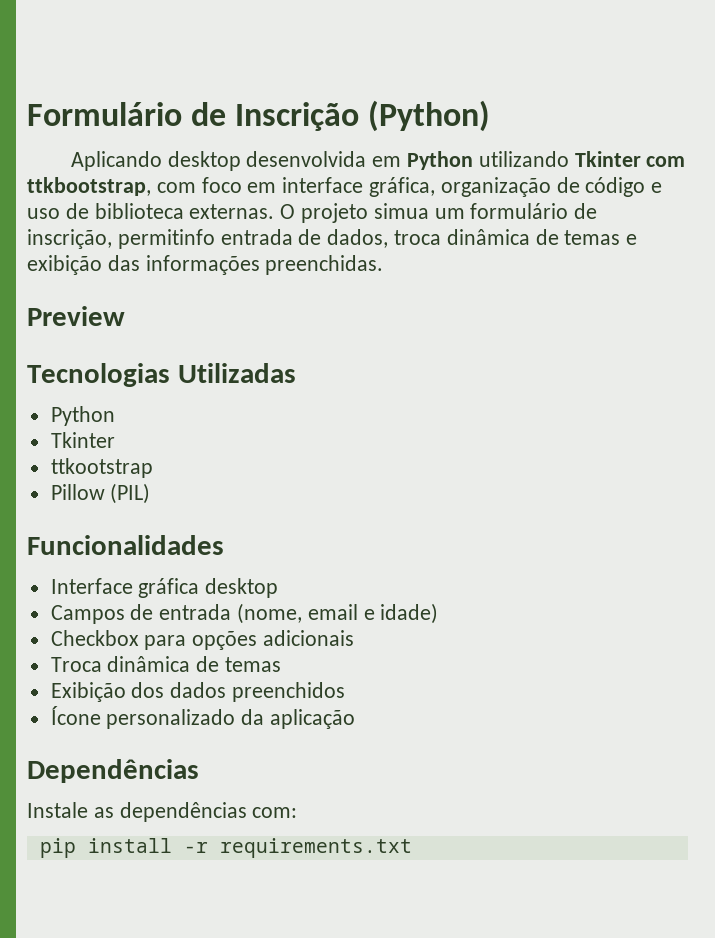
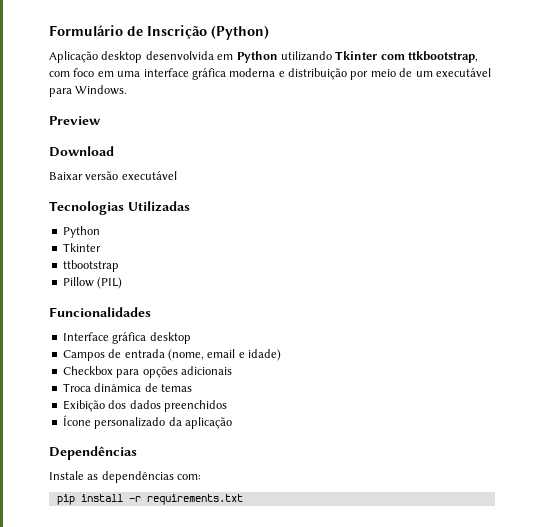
[70,151,162,171] Aplicando -> [49,51,98,63] Aplicação
[282,177,663,197] [27,203,598,223] [27,229,638,249] [27,255,384,275] [27,306,125,326] interface gráfica, organização de código e uso de biblioteca externas. O projeto simua um formulário de inscrição, permitinfo entrada de dados, troca dinâmica de temas e exibição das informações preenchidas. // Preview -> [117,68,491,80] [49,85,128,97] [49,116,101,125] [49,146,114,157] [49,171,177,180] uma interface gráfica moderna e distribuição por meio de um executável para Windows. // Preview // Download // Baixar versão executável
[50,458,153,478] ttkootstrap -> [62,260,119,272] ttbootstrap

